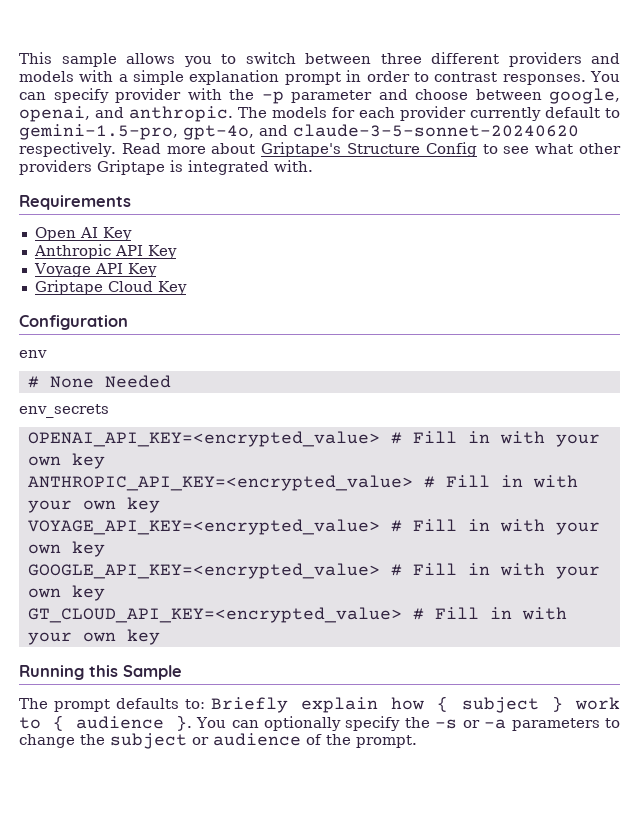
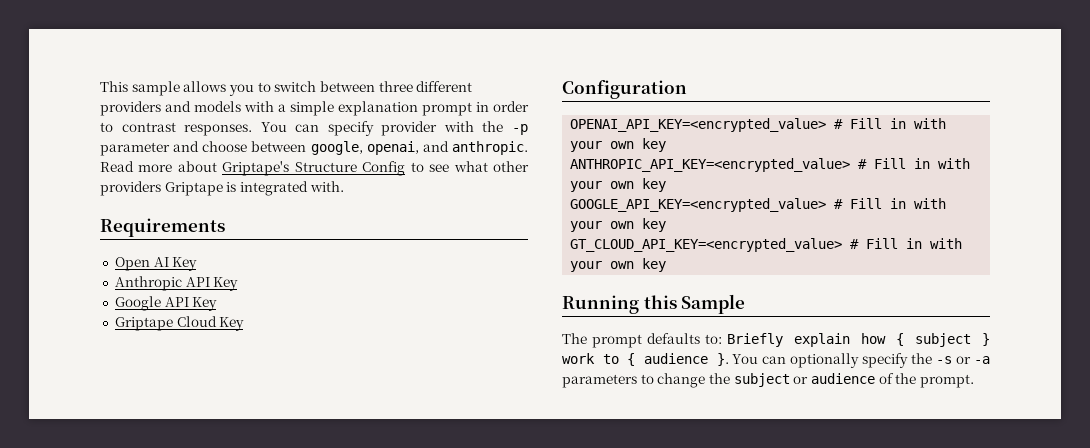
[238,106,620,121] [19,124,579,140] [19,142,116,157] The models for each provider currently default to gemini-1.5-pro, gpt-4o, and claude-3-5-sonnet-20240620 respectively. -> (528, 148) none
[33,263,91,277] Voyage -> [114,296,161,311] Google
[19,350,47,358] [27,375,171,388] [19,404,109,418] // env // # None Needed // env_secrets -> (687, 89) none
[27,519,600,535] [27,541,105,557] // VOYAGE_API_KEY=<encrypted_value> # Fill in with your own key -> (667, 185) none

